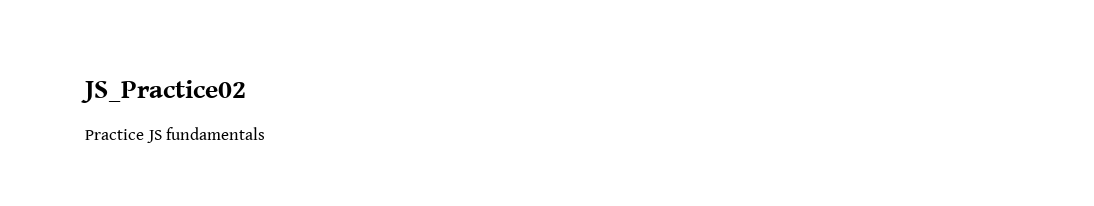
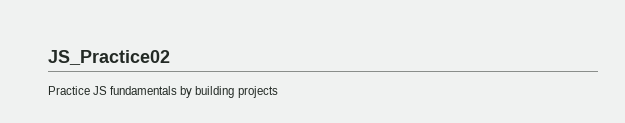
(266, 133) none -> [180,86,278,98] by building projects

